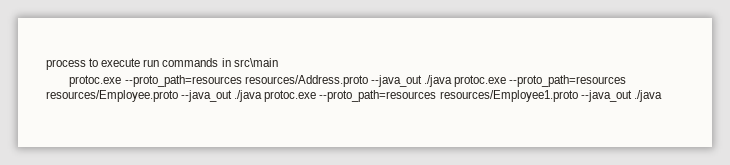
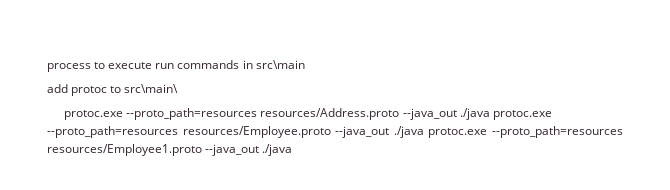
(278, 62) none -> [47,84,179,96] // add protoc to src\main\

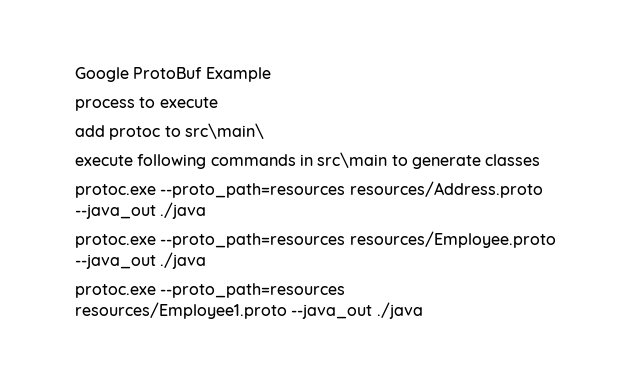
(47, 67) none -> [75,67,271,82] Google ProtoBuf Example //
[155,60,305,69] run commands in src\main -> (218, 102) none
(179, 88) none -> [75,152,541,169] // execute following commands in src\main to generate classes
(490, 114) none -> (207, 210) //
(424, 132) none -> (207, 260) //

